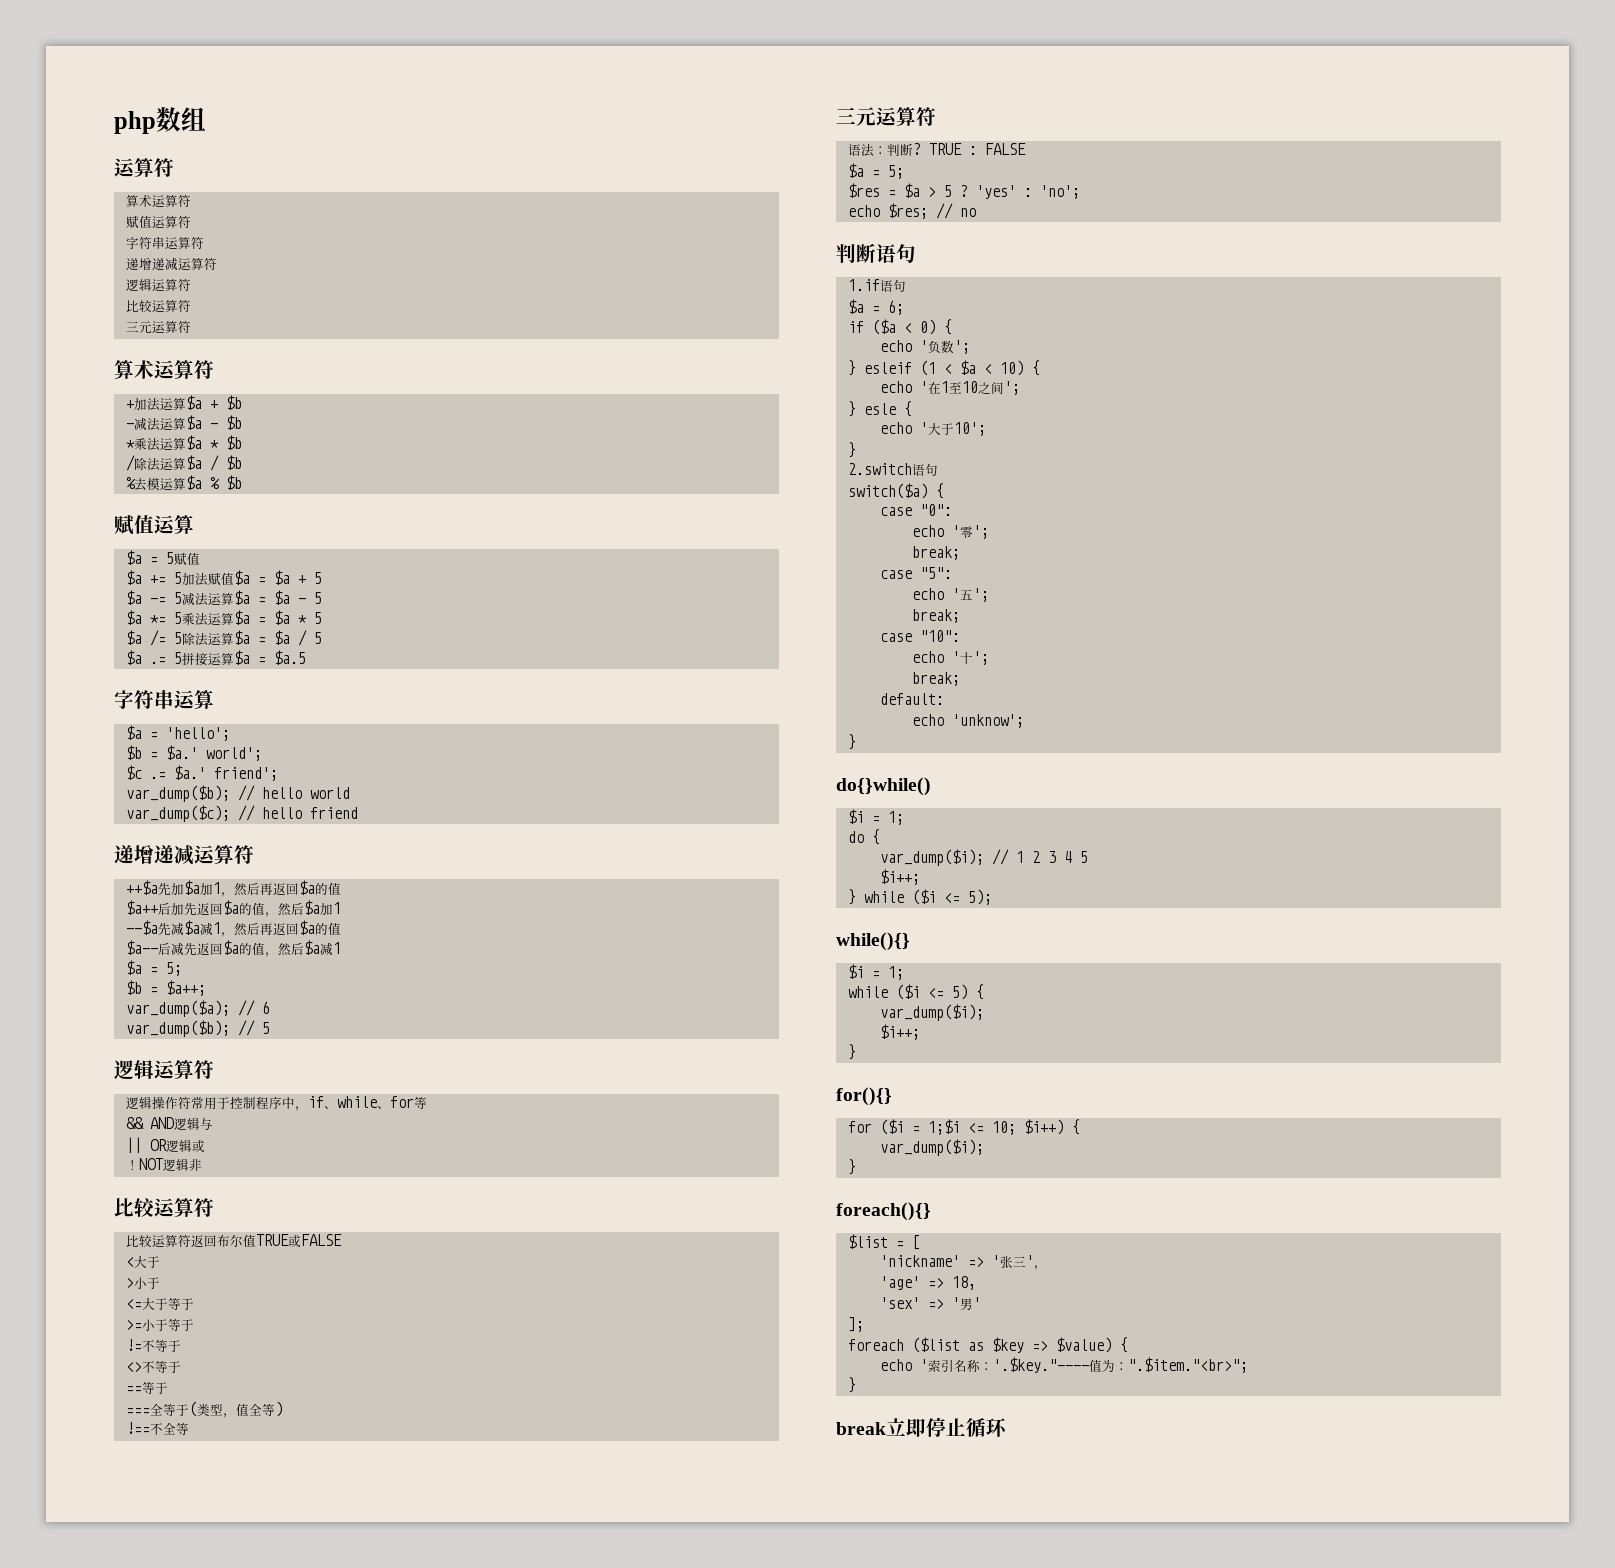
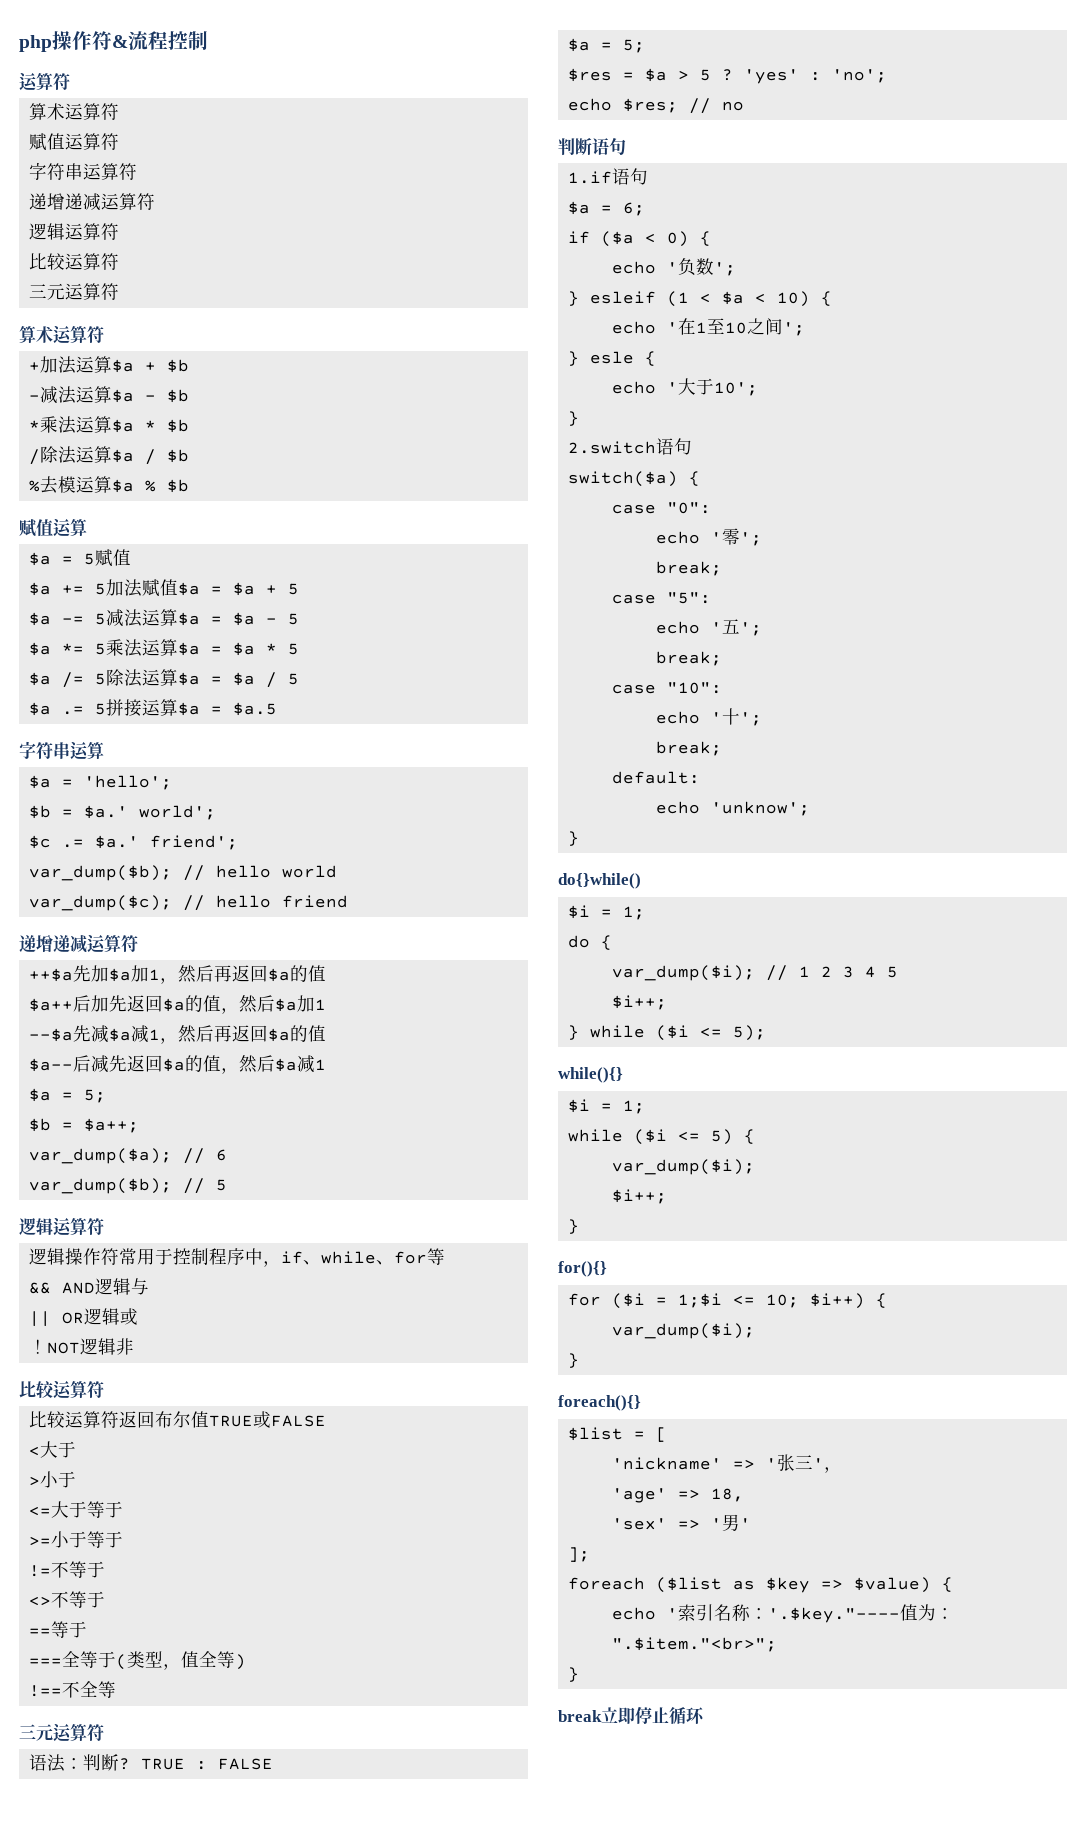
[156,107,206,132] 数组 -> [52,31,208,50] 操作符&流程控制

